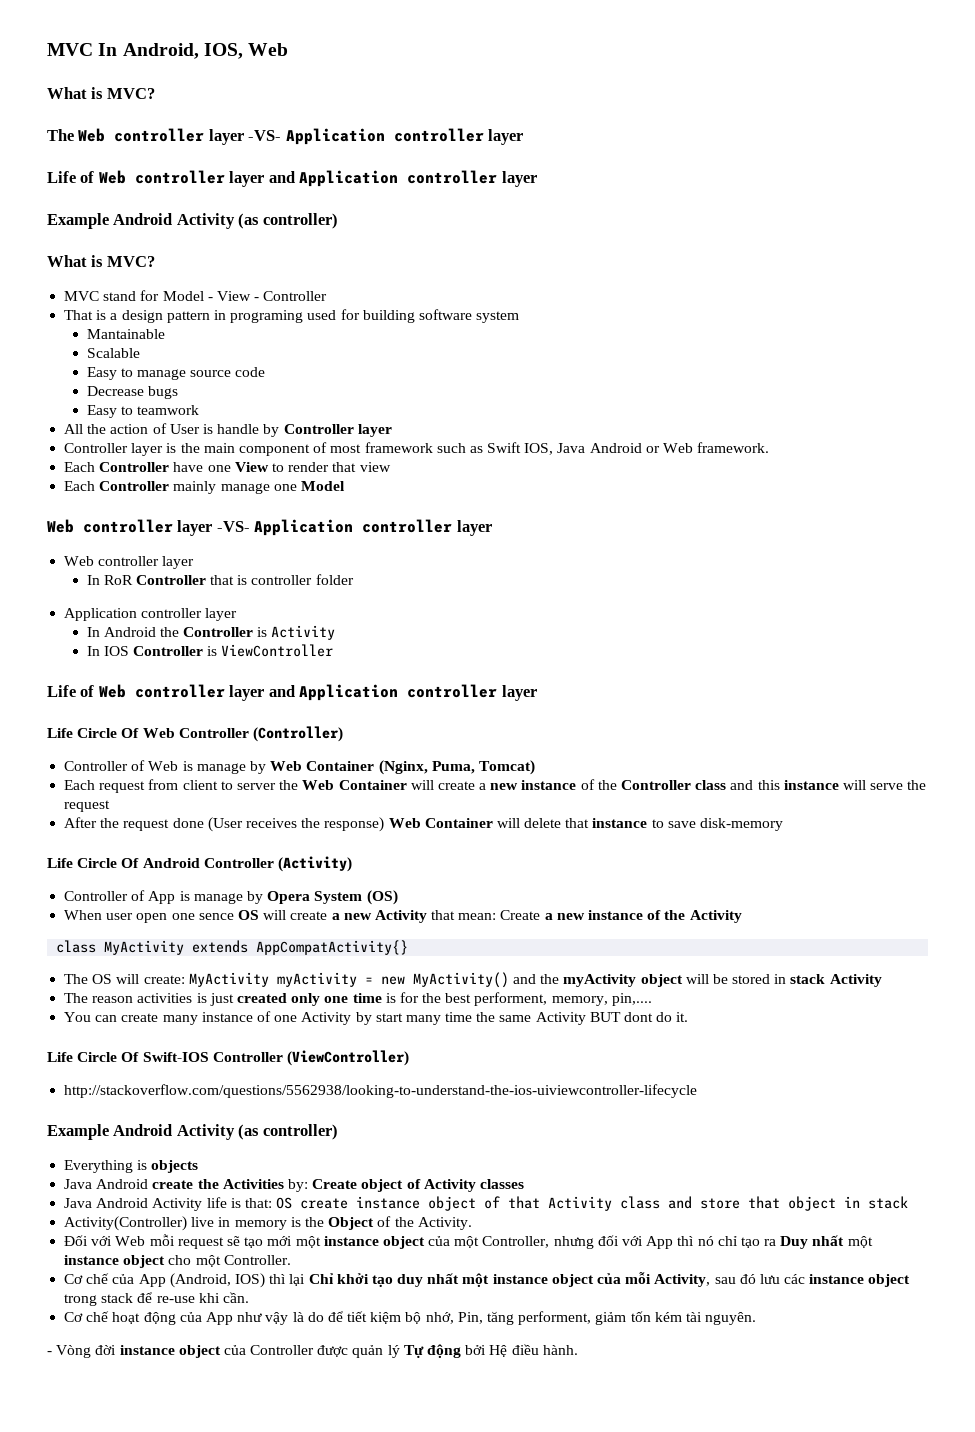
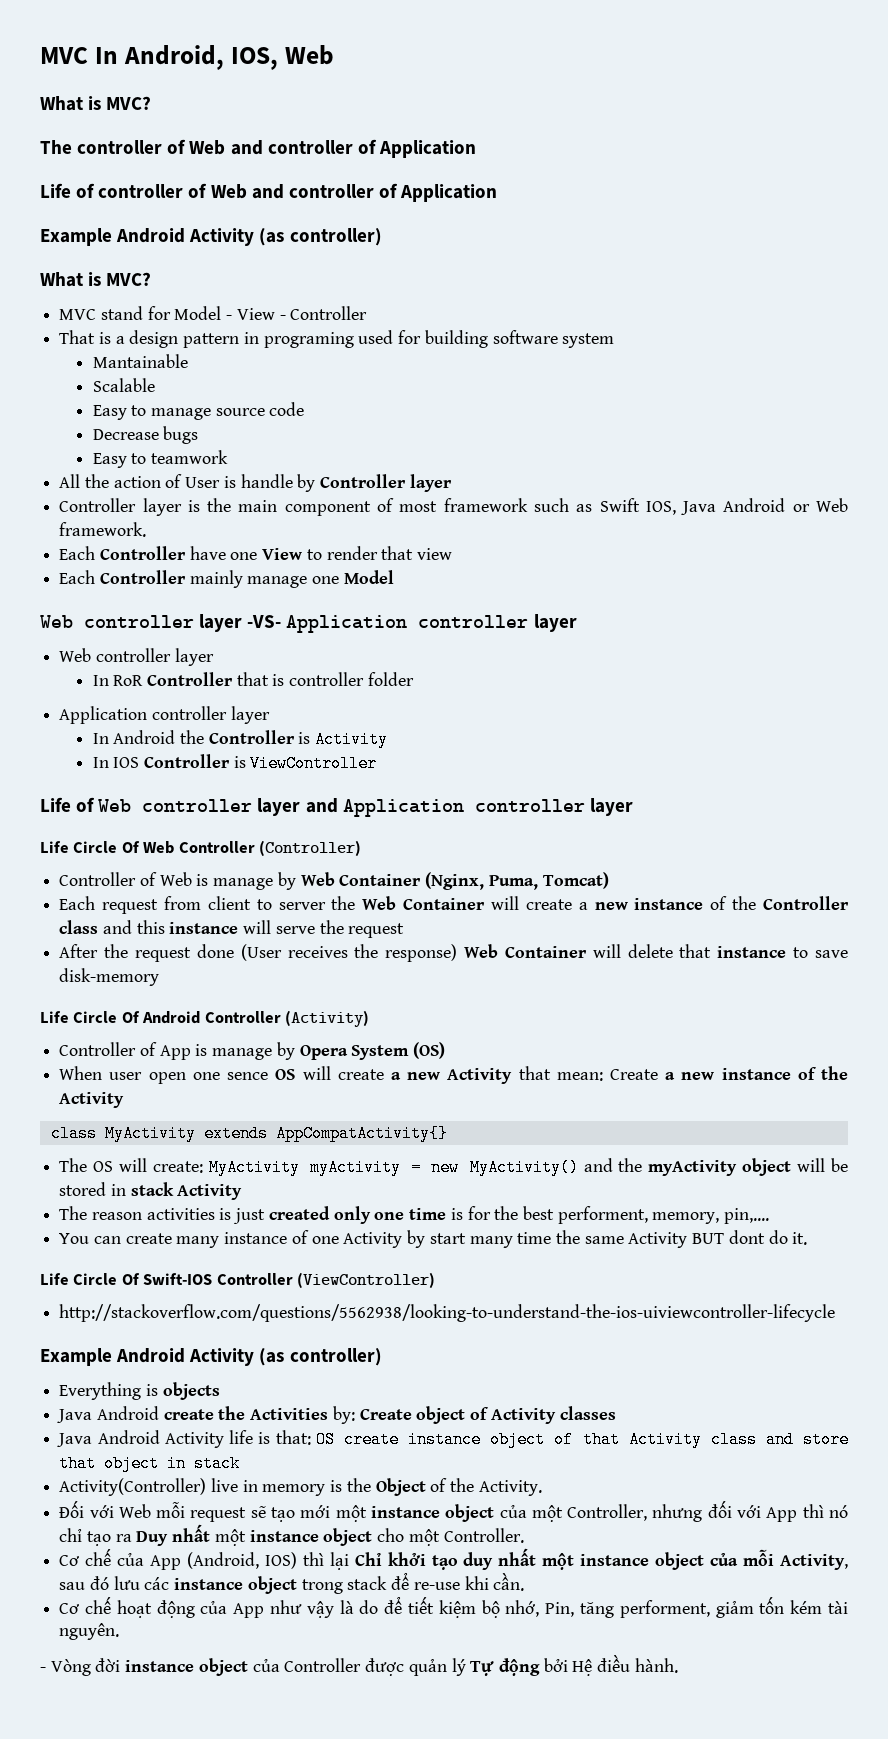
[78,128,524,145] [47,170,537,187] Web controller layer -VS- Application controller layer // Life of Web controller layer and Application controller layer -> [77,139,476,158] [40,183,498,202] controller of Web and controller of Application // Life of controller of Web and controller of Application

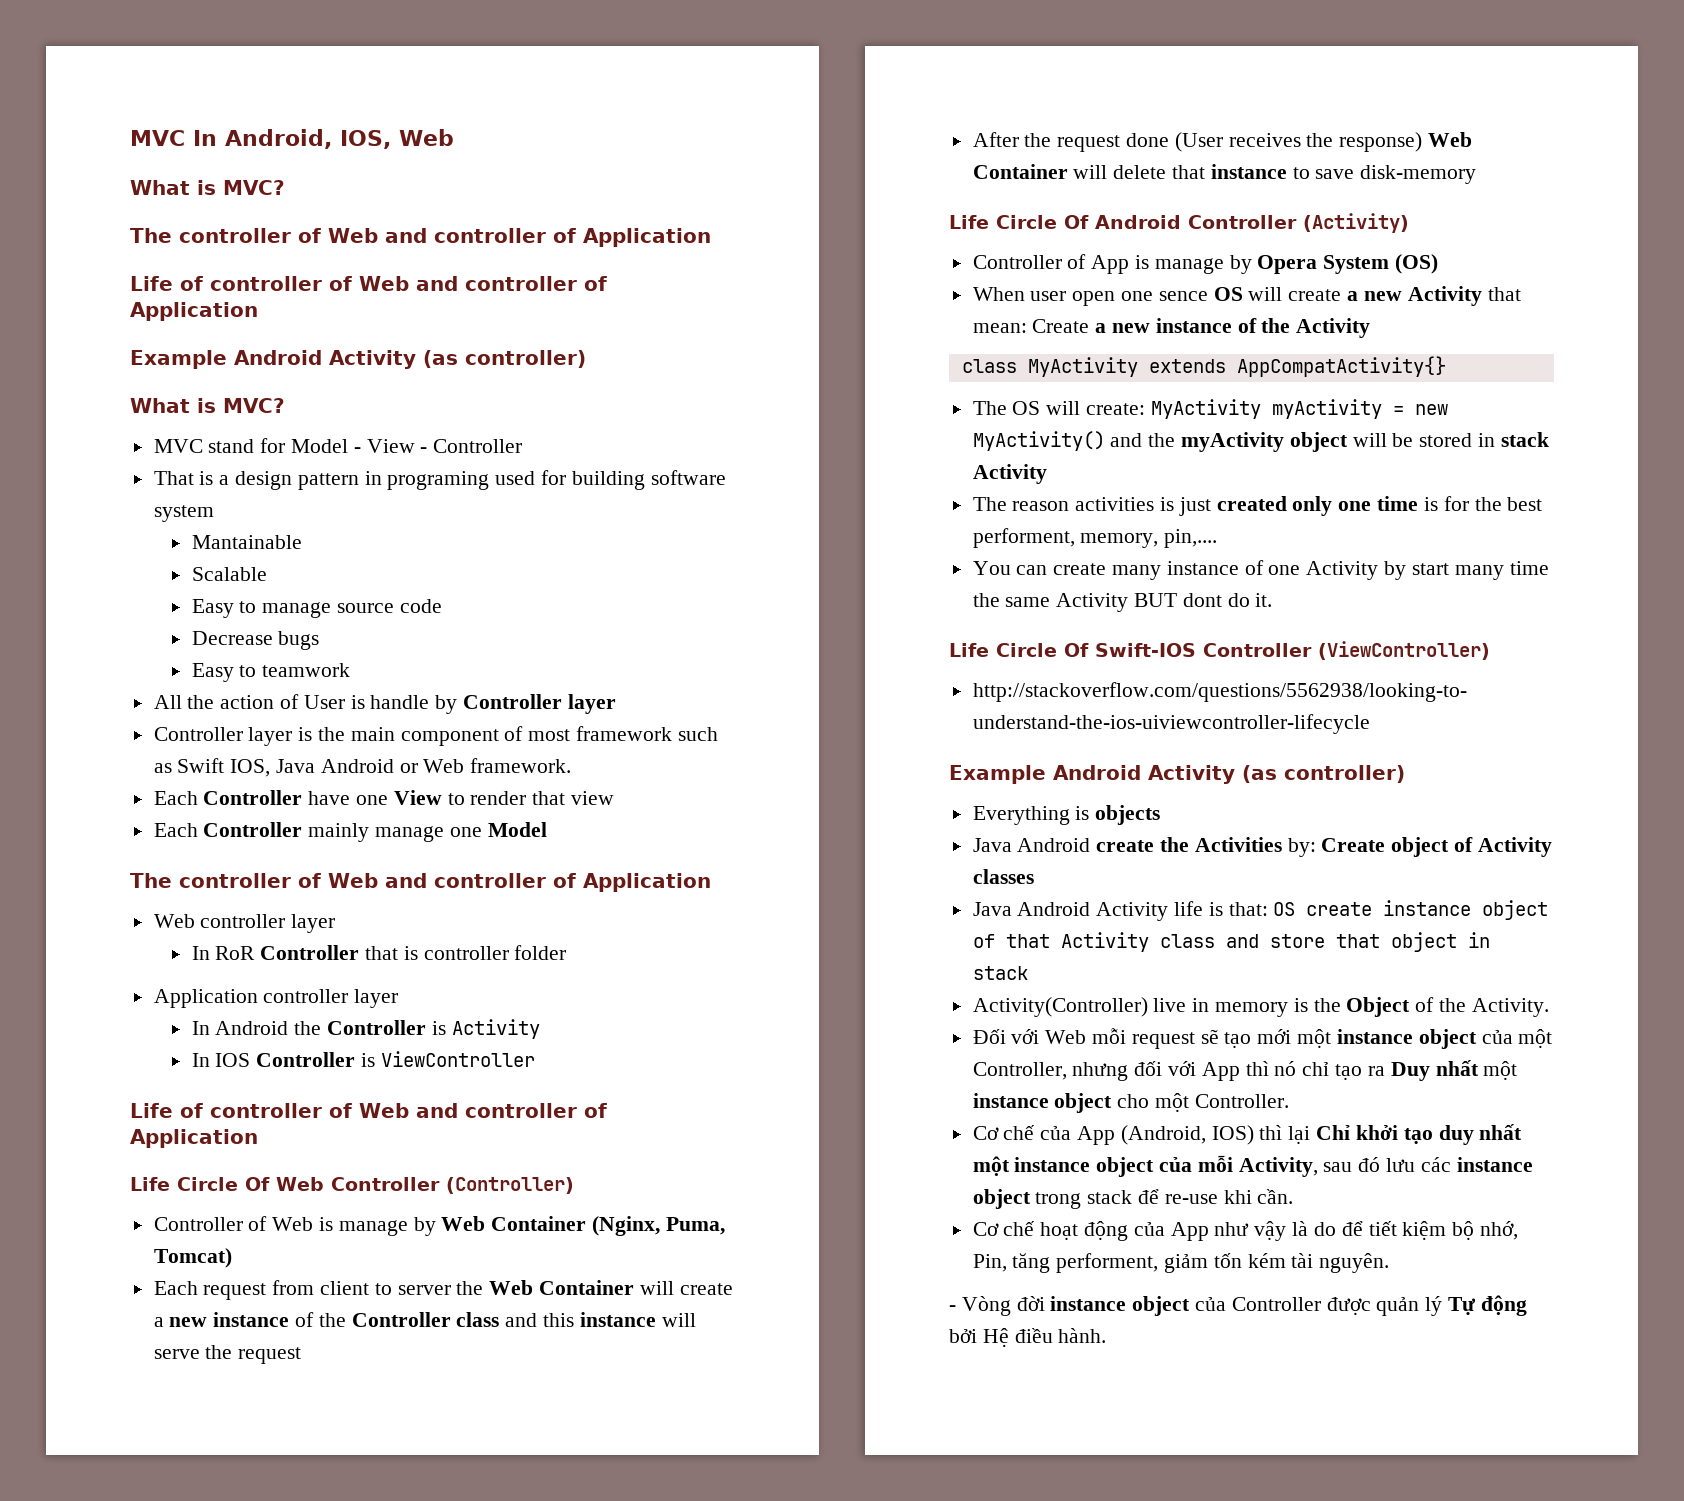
[40,614,577,633] Web controller layer -VS- Application controller layer -> [130,873,711,892] The controller of Web and controller of Application
[98,798,633,817] Web controller layer and Application controller layer -> [210,1103,607,1118] [130,1129,258,1148] controller of Web and controller of Application

